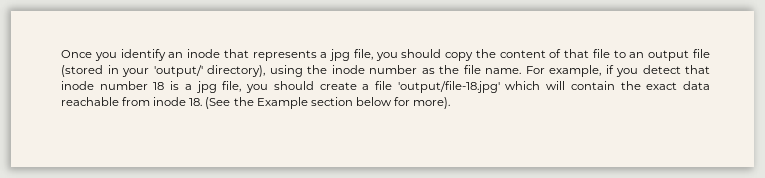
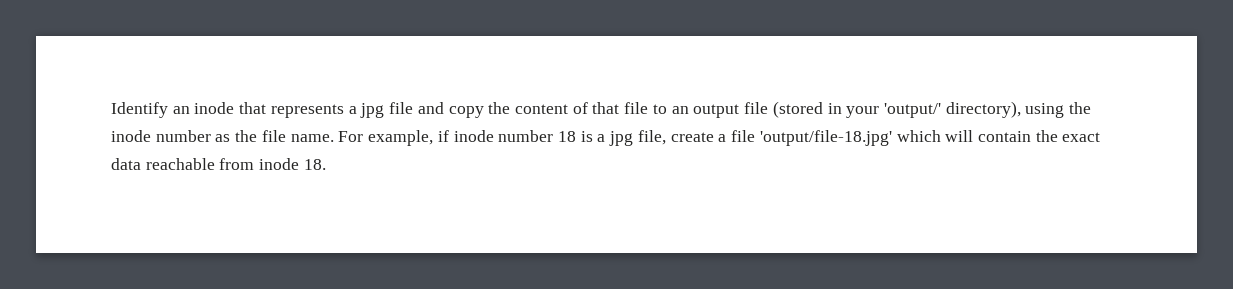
[61,49,166,61] Once you identify -> [111,102,168,118] Identify
[353,49,442,61] file, you should -> [389,102,444,114] file and
[616,65,710,77] you detect that -> (449, 136) none
[246,81,314,93] you should -> (666, 137) none
[205,97,451,109] (See the Example section below for more). -> (326, 164) none

